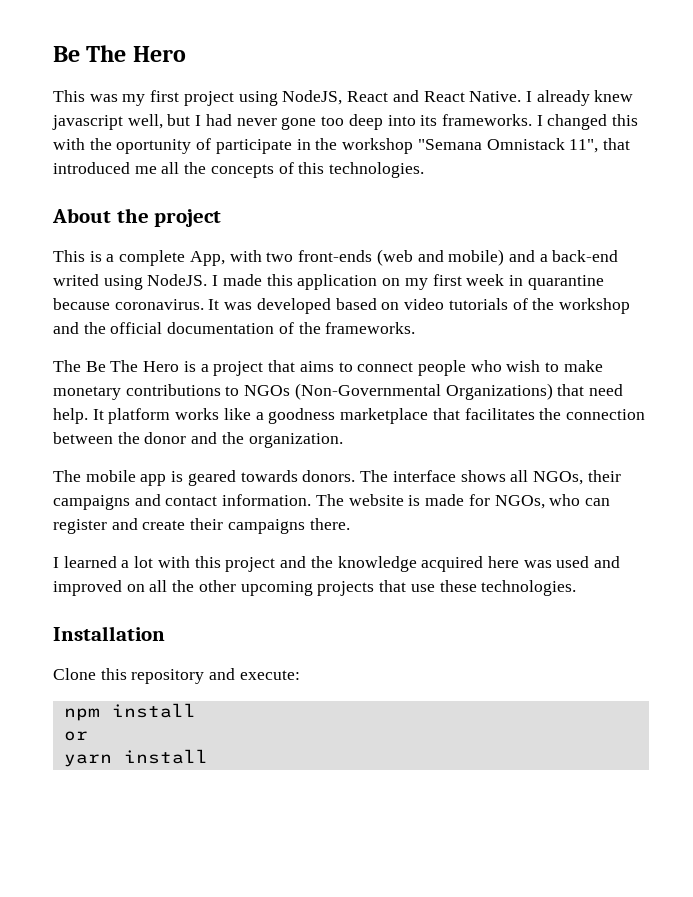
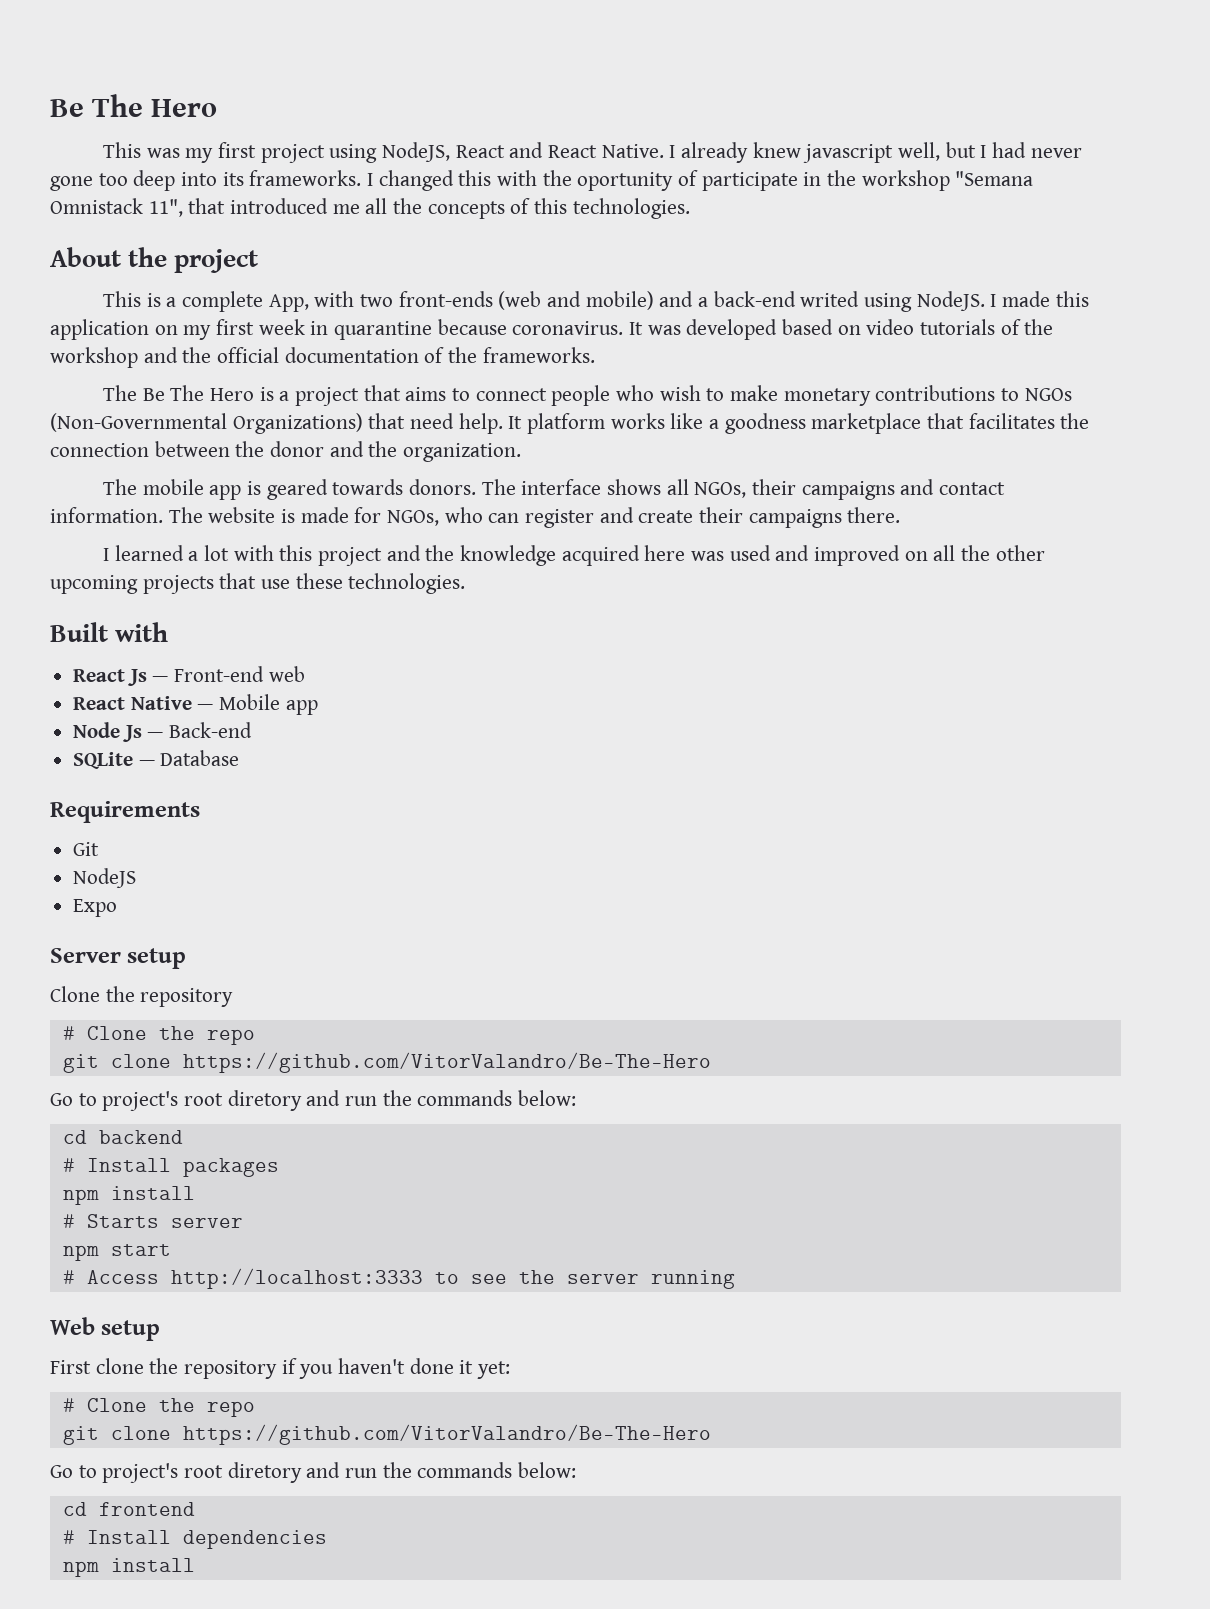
[53,626,165,641] [53,668,300,684] [63,703,196,721] [63,731,88,741] [63,754,112,767] Installation // Clone this repository and execute: // npm install // or // yarn -> [50,622,169,642] [73,666,305,686] [73,694,318,715] [73,722,253,742] [73,750,240,769] [50,801,200,823] [73,842,100,856] [73,868,137,888] [73,899,118,917] [50,948,187,969] [50,986,234,1007] [62,1026,255,1045] [62,1052,711,1073] [50,1090,577,1111] [62,1130,183,1144] [62,1158,279,1177] [62,1186,195,1205] [62,1214,243,1228] [62,1244,171,1261] [62,1268,735,1289] [50,1317,161,1341] [50,1358,511,1379] [62,1398,255,1417] [62,1424,711,1445] [50,1462,577,1483] [62,1502,195,1516] [62,1530,327,1549] [62,1561,99,1577] Built with // React Js — Front-end web // React Native — Mobile app // Node Js — Back-end // SQLite — Database // Requirements // Git // NodeJS // Expo // Server setup // Clone the repository // # Clone the repo // git clone https://github.com/VitorValandro/Be-The-Hero // Go to project's root diretory and run the commands below: // cd backend // # Install packages // npm install // # Starts server // npm start // # Access http://localhost:3333 to see the server running // Web setup // First clone the repository if you haven't done it yet: // # Clone the repo // git clone https://github.com/VitorValandro/Be-The-Hero // Go to project's root diretory and run the commands below: // cd frontend // # Install dependencies // npm

